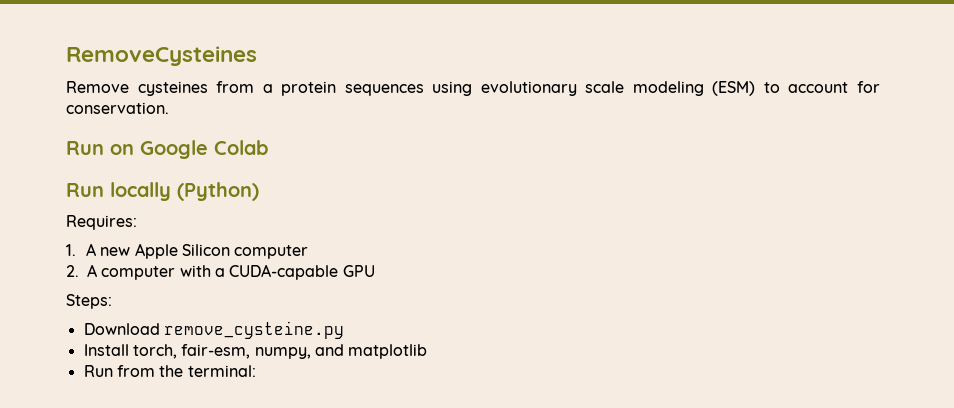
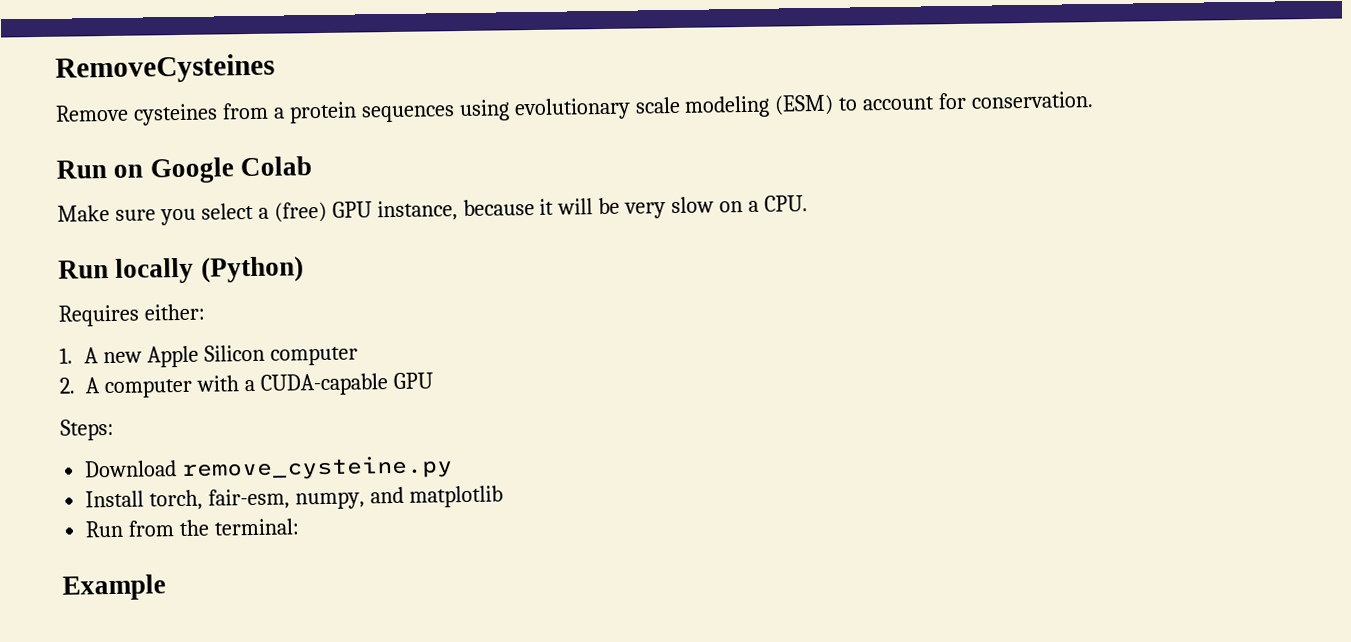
(268, 147) none -> [57,195,809,226] // Make sure you select a (free) GPU instance, because it will be very slow on a CPU.
[66,215,137,230] Requires: -> [58,303,205,327] Requires either:
(256, 371) none -> [62,574,166,601] // Example

